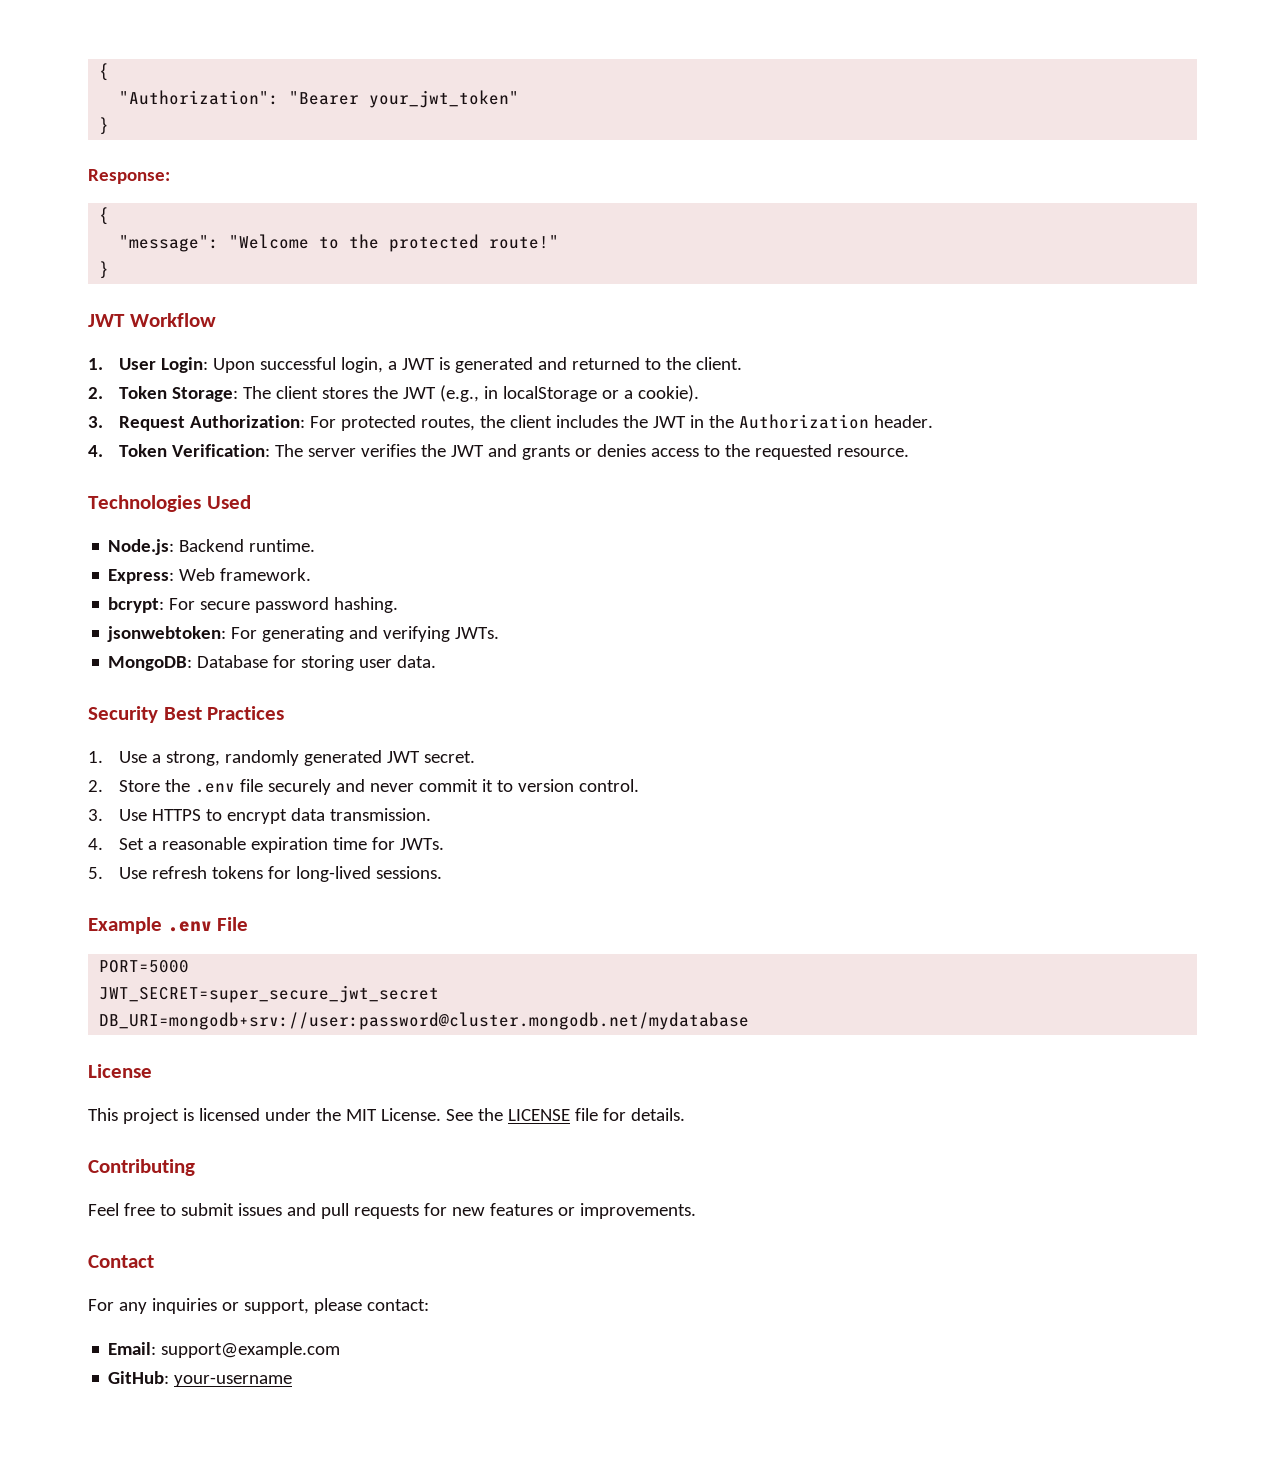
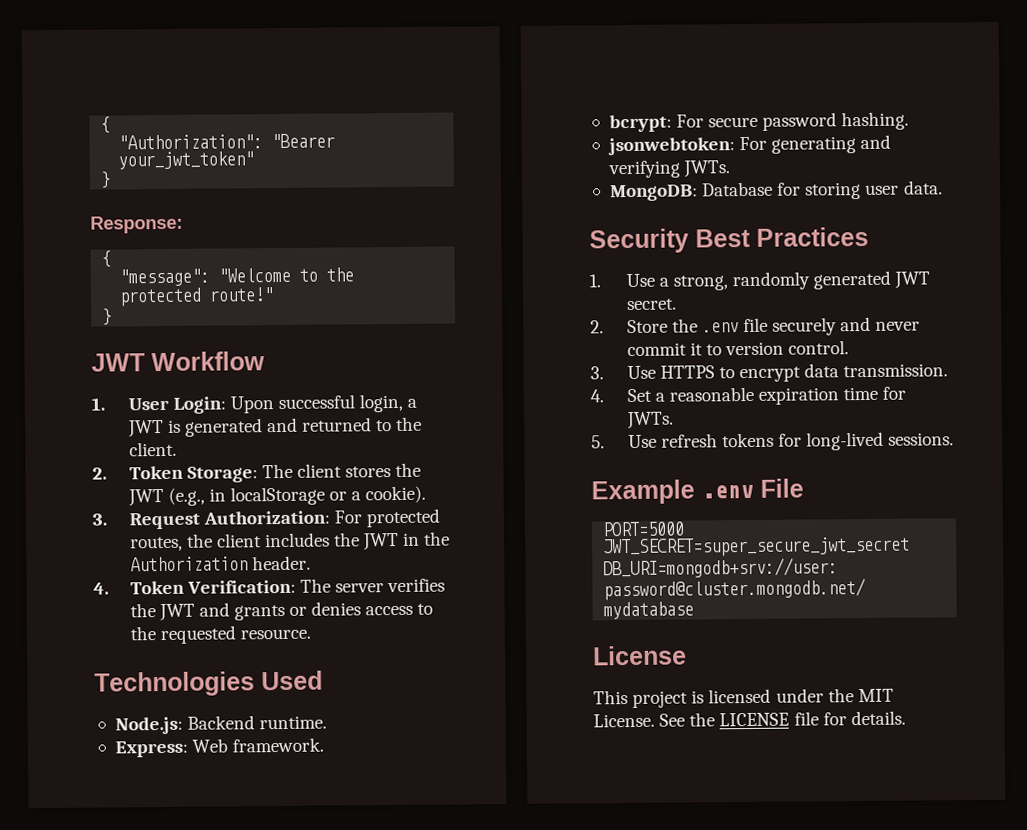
[88,1159,195,1176] [88,1203,696,1219] [88,1255,154,1268] [88,1298,429,1314] [108,1342,341,1358] [108,1371,293,1387] // Contributing // Feel free to submit issues and pull requests for new features or improvements. // Contact // For any inquiries or support, please contact: // Email: support@example.com // GitHub: your-username -> (906, 718) none

